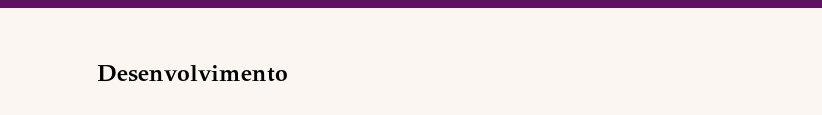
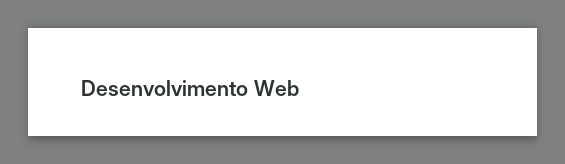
(288, 73) none -> [253,80,299,96] Web

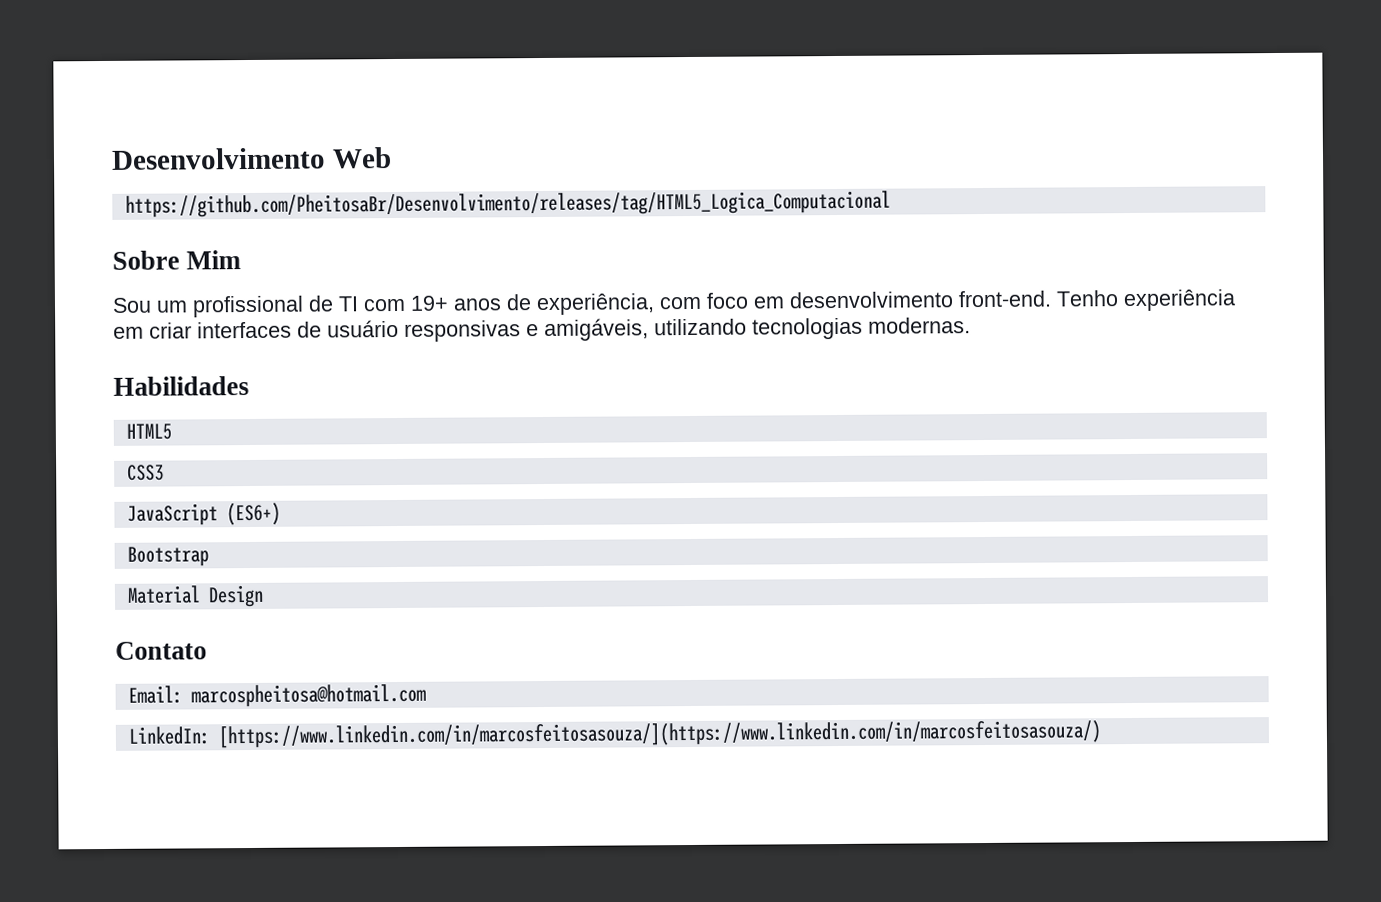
(299, 88) none -> [124,190,891,218] [112,250,242,270] [112,289,1236,318] [113,317,971,342] [113,376,249,396] [125,423,172,440] [126,464,164,481] [126,502,281,526] [126,546,209,567] [126,584,264,608] [115,641,207,660] [127,683,427,708] [127,720,1101,749] // https://github.com/PheitosaBr/Desenvolvimento/releases/tag/HTML5_Logica_Computacional // Sobre Mim // Sou um profissional de TI com 19+ anos de experiência, com foco em desenvolvimento front-end. Tenho experiência em criar interfaces de usuário responsivas e amigáveis, utilizando tecnologias modernas. // Habilidades // HTML5 // CSS3 // JavaScript (ES6+) // Bootstrap // Material Design // Contato // Email: marcospheitosa@hotmail.com // LinkedIn: [https://www.linkedin.com/in/marcosfeitosasouza/](https://www.linkedin.com/in/marcosfeitosasouza/)

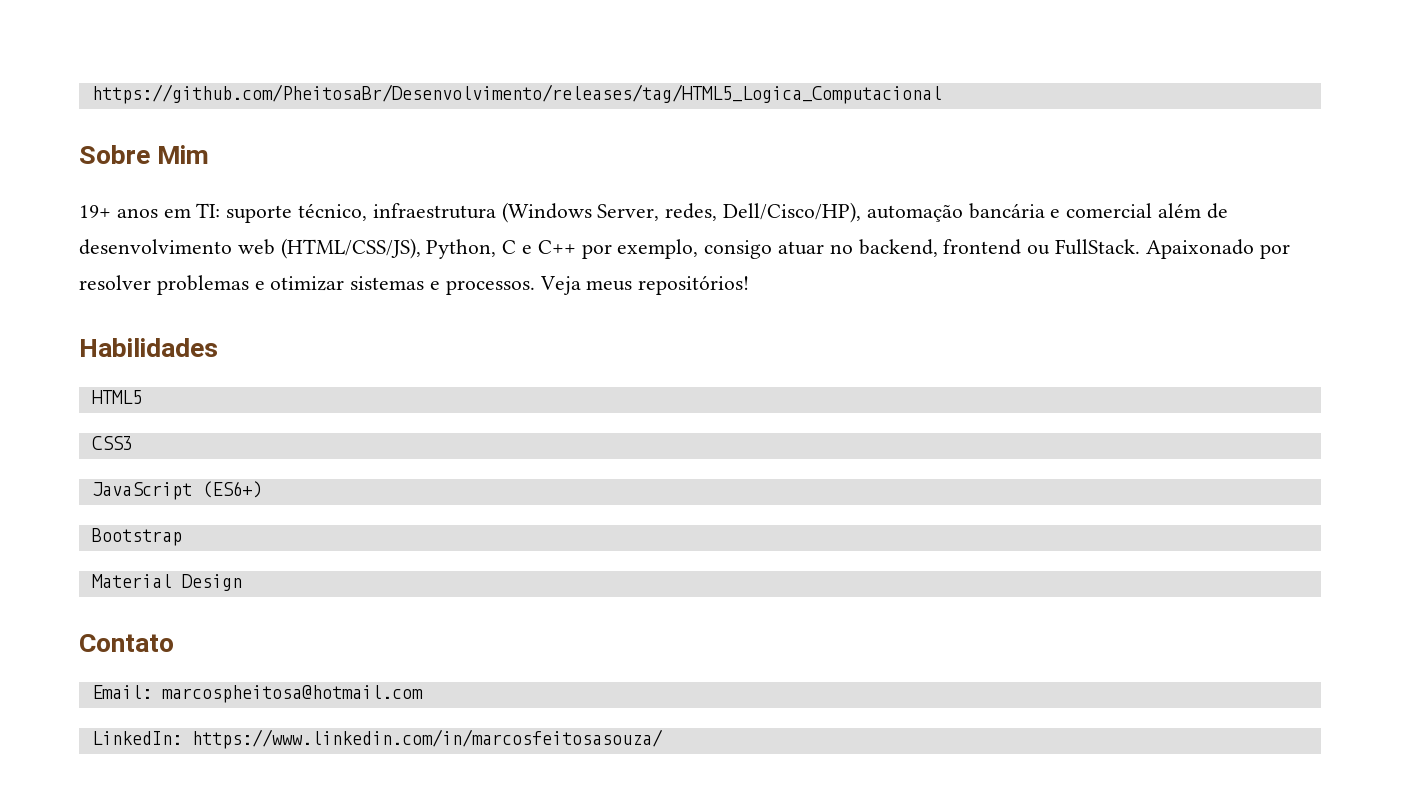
[111,147,392,170] Desenvolvimento Web // -> (91, 94) none
[112,289,1236,318] [113,317,971,342] Sou um profissional de TI com 19+ anos de experiência, com foco em desenvolvimento front-end. Tenho experiência em criar interfaces de usuário responsivas e amigáveis, utilizando tecnologias modernas. -> [79,202,1228,223] [79,238,1290,259] [79,275,750,295] 19+ anos em TI: suporte técnico, infraestrutura (Windows Server, redes, Dell/Cisco/HP), automação bancária e comercial além de desenvolvimento web (HTML/CSS/JS), Python, C e C++ por exemplo, consigo atuar no backend, frontend ou FullStack. Apaixonado por resolver problemas e otimizar sistemas e processos. Veja meus repositórios!
[217,720,1101,749] [https://www.linkedin.com/in/marcosfeitosasouza/](https://www.linkedin.com/in/marcosfeitosasouza/) -> [191,729,663,749] https://www.linkedin.com/in/marcosfeitosasouza/

